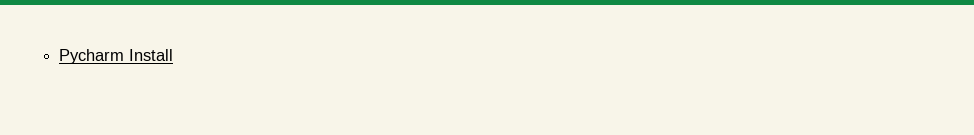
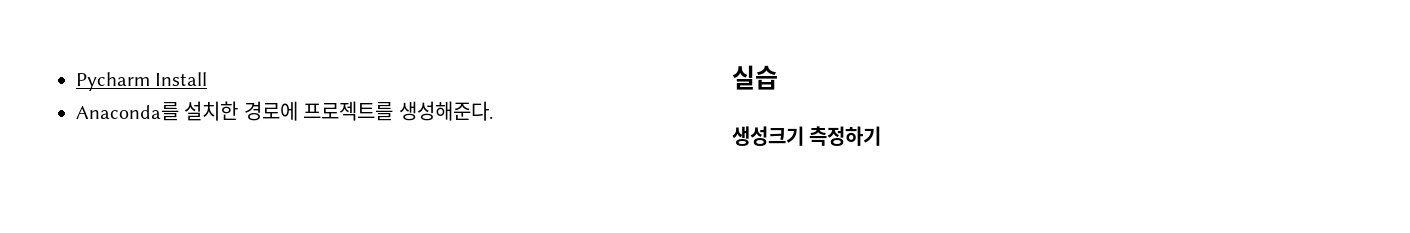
(174, 55) none -> [76,101,493,121] [732,65,778,90] [732,126,882,146] // Anaconda를 설치한 경로에 프로젝트를 생성해준다. // 실습 // 생성크기 측정하기

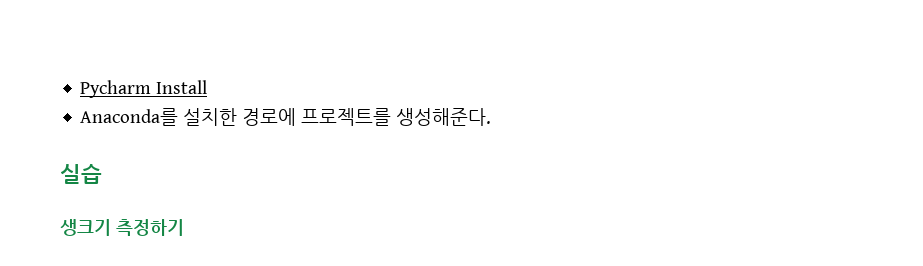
[732,126,804,146] 생성크기 -> [60,219,111,236] 생크기

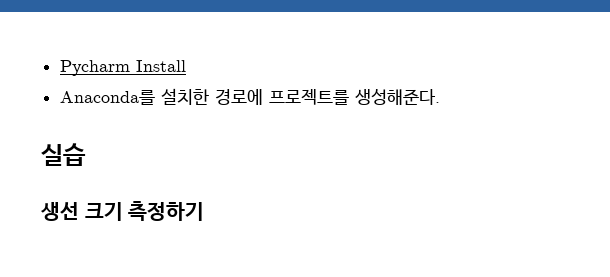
[60,219,111,236] 생크기 -> [40,202,123,221] 생선 크기

